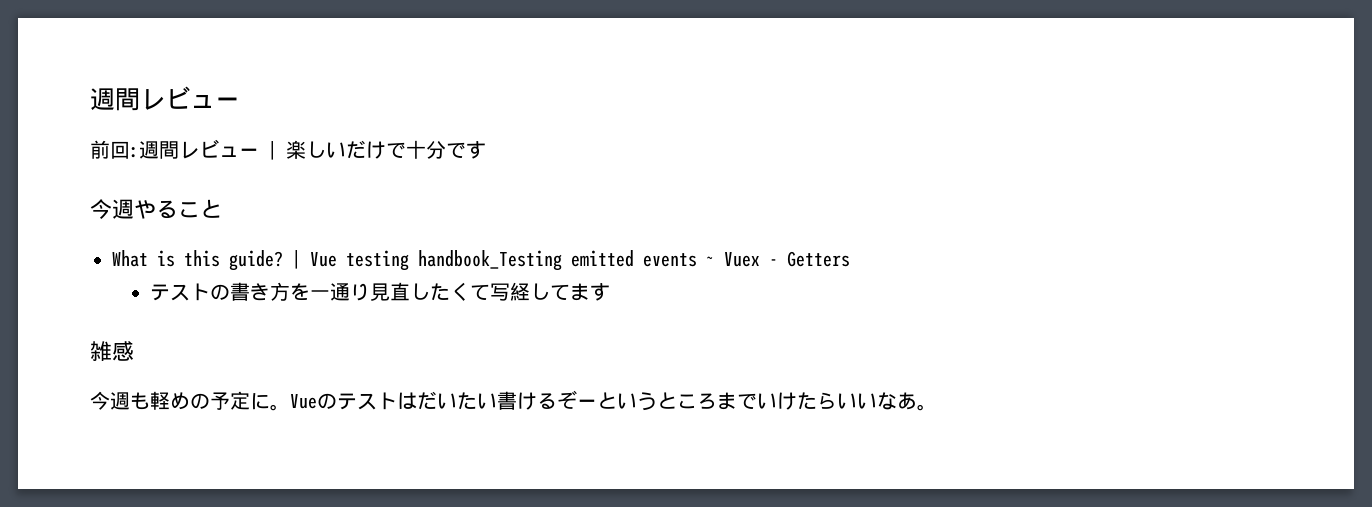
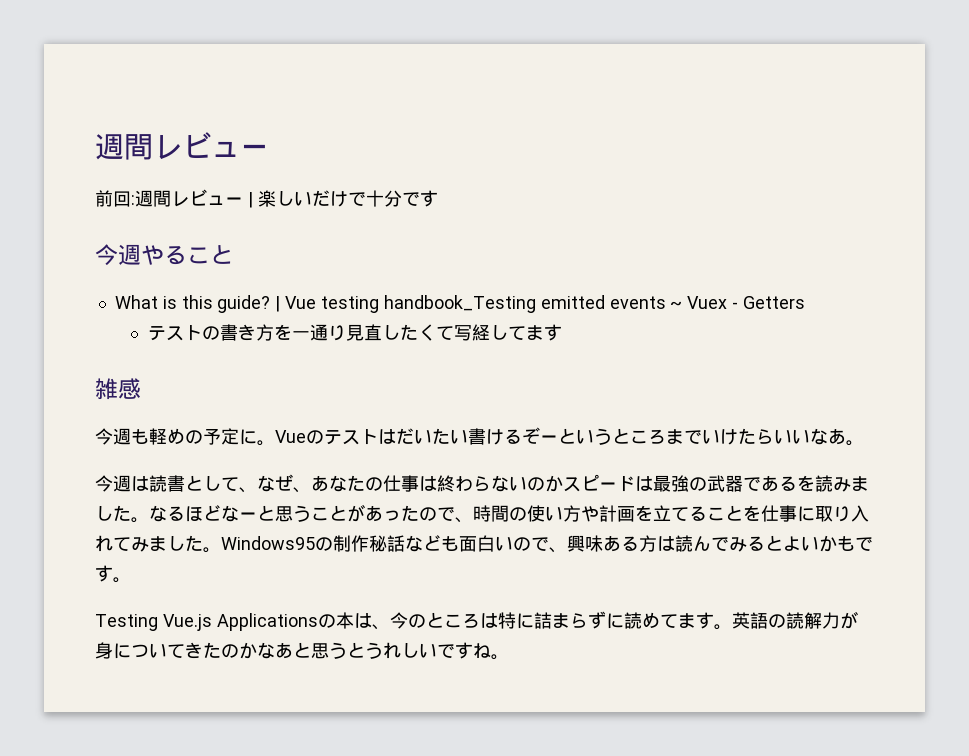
(937, 407) none -> [95,474,869,493] [95,504,869,523] [95,535,873,553] [95,565,131,583] [95,611,858,631] [95,642,509,660] // 今週は読書として、なぜ、あなたの仕事は終わらないのかスピードは最強の武器であるを読みました。なるほどなーと思うことがあったので、時間の使い方や計画を立てることを仕事に取り入れてみました。Windows95の制作秘話なども面白いので、興味ある方は読んでみるとよいかもです。 // Testing Vue.js Applicationsの本は、今のところは特に詰まらずに読めてます。英語の読解力が身についてきたのかなあと思うとうれしいですね。

